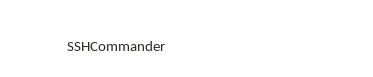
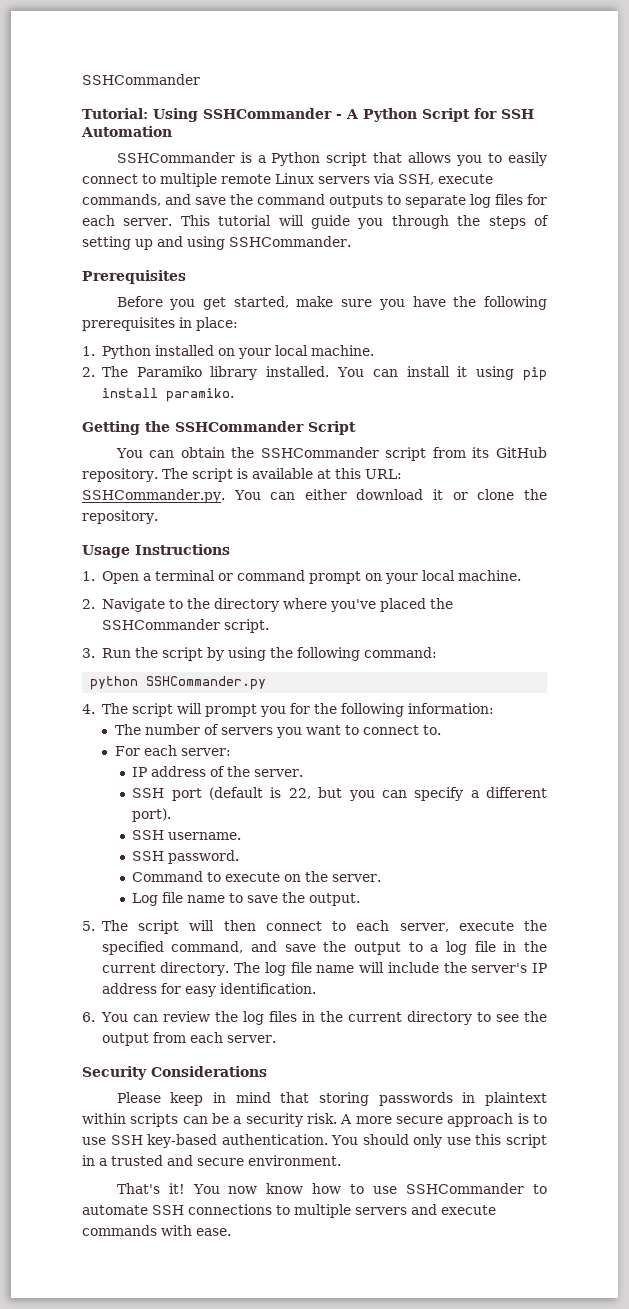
[67,41,165,51] SSHCommander -> [82,74,200,85] [82,108,534,122] [81,126,172,137] [116,152,547,166] [82,173,493,187] [82,194,547,208] [82,215,549,229] [82,236,351,250] [82,270,186,284] [116,296,547,310] [82,317,238,331] [82,345,374,359] [82,366,547,381] [101,388,234,402] [82,421,356,435] [115,447,547,461] [82,468,402,482] [82,489,547,503] [82,510,158,524] [82,544,230,558] [82,570,521,584] [82,598,453,612] [101,619,269,633] [82,647,437,661] [90,676,267,690] [82,703,494,717] [114,724,441,738] [114,745,231,756] [132,766,304,777] [132,787,547,801] [132,808,172,822] [132,830,242,840] [132,850,240,864] [132,871,382,882] [132,892,361,906] [82,920,547,934] [101,941,548,955] [101,962,547,976] [101,983,316,997] [82,1011,547,1025] [101,1032,276,1046] [82,1066,267,1080] [116,1092,547,1106] [82,1113,547,1127] [82,1134,547,1148] [82,1155,341,1166] [116,1183,547,1194] [82,1204,496,1218] [82,1225,231,1236] SSHCommander // Tutorial: Using SSHCommander - A Python Script for SSH Automation // SSHCommander is a Python script that allows you to easily connect to multiple remote Linux servers via SSH, execute commands, and save the command outputs to separate log files for each server. This tutorial will guide you through the steps of setting up and using SSHCommander. // Prerequisites // Before you get started, make sure you have the following prerequisites in place: // 1. Python installed on your local machine. // 2. The Paramiko library installed. You can install it using pip install paramiko. // Getting the SSHCommander Script // You can obtain the SSHCommander script from its GitHub repository. The script is available at this URL: SSHCommander.py. You can either download it or clone the repository. // Usage Instructions // 1. Open a terminal or command prompt on your local machine. // 2. Navigate to the directory where you've placed the SSHCommander script. // 3. Run the script by using the following command: // python SSHCommander.py // 4. The script will prompt you for the following information: // The number of servers you want to connect to. // For each server: // IP address of the server. // SSH port (default is 22, but you can specify a different port). // SSH username. // SSH password. // Command to execute on the server. // Log file name to save the output. // 5. The script will then connect to each server, execute the specified command, and save the output to a log file in the current directory. The log file name will include the server's IP address for easy identification. // 6. You can review the log files in the current directory to see the output from each server. // Security Considerations // Please keep in mind that storing passwords in plaintext within scripts can be a security risk. A more secure approach is to use SSH key-based authentication. You should only use this script in a trusted and secure environment. // That's it! You now know how to use SSHCommander to automate SSH connections to multiple servers and execute commands with ease.

